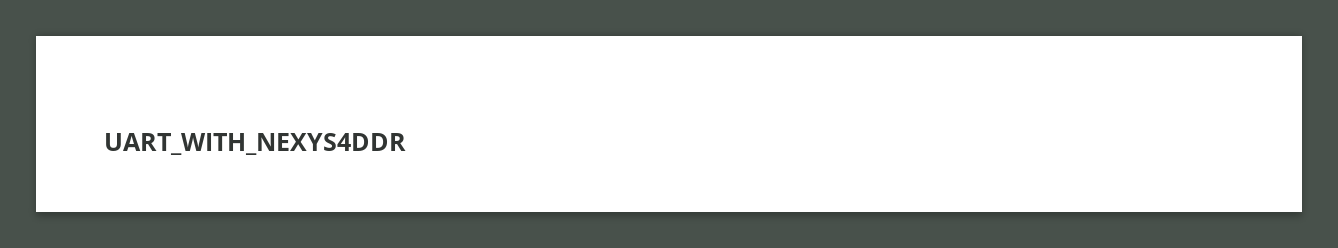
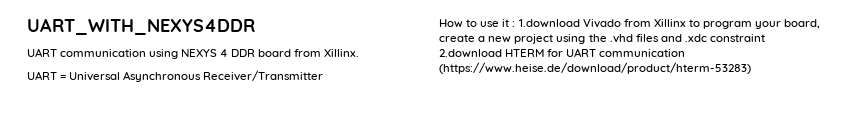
(406, 144) none -> [27,48,359,59] [27,70,324,82] [439,19,821,29] [439,34,766,44] [439,48,686,58] [439,62,751,74] // UART communication using NEXYS 4 DDR board from Xillinx. // UART = Universal Asynchronous Receiver/Transmitter // How to use it : 1.download Vivado from Xillinx to program your board, create a new project using the .vhd files and .xdc constraint 2.download HTERM for UART communication (https://www.heise.de/download/product/hterm-53283)

